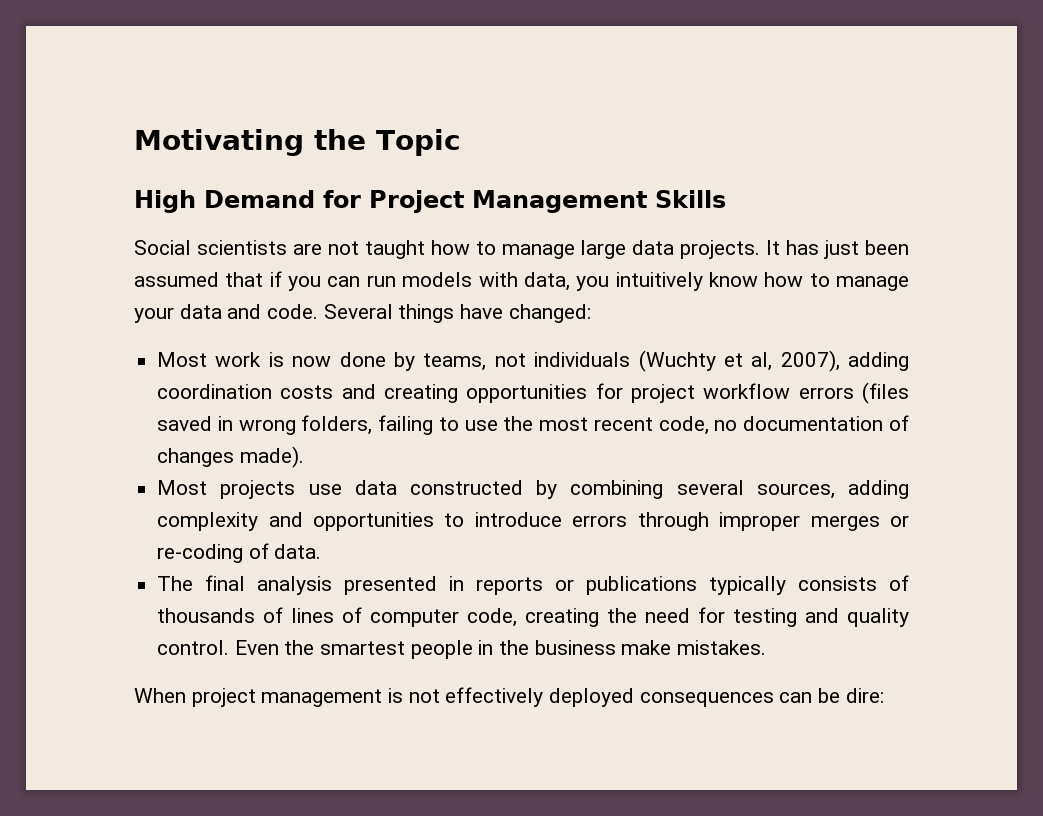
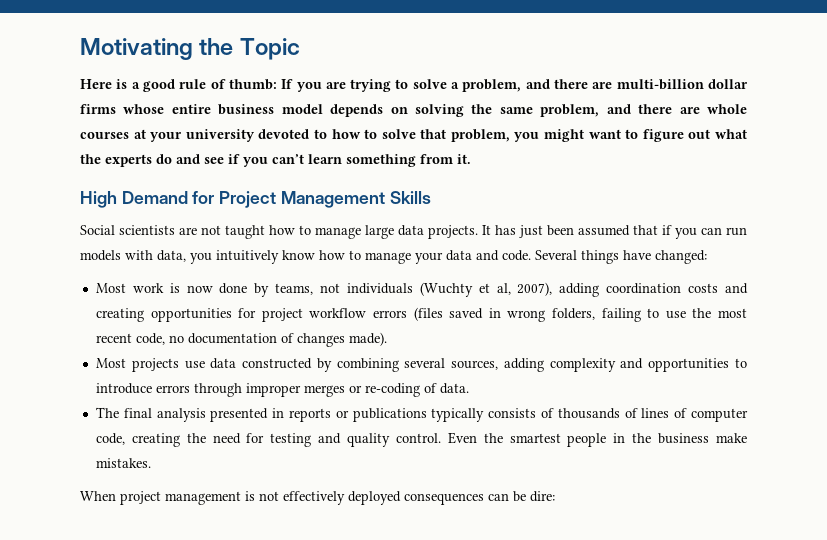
(461, 142) none -> [80,79,748,92] [80,104,748,117] [80,129,747,142] [80,154,471,167] // Here is a good rule of thumb: If you are trying to solve a problem, and there are multi-billion dollar firms whose entire business model depends on solving the same problem, and there are whole courses at your university devoted to how to solve that problem, you might want to figure out what the experts do and see if you can’t learn something from it.

